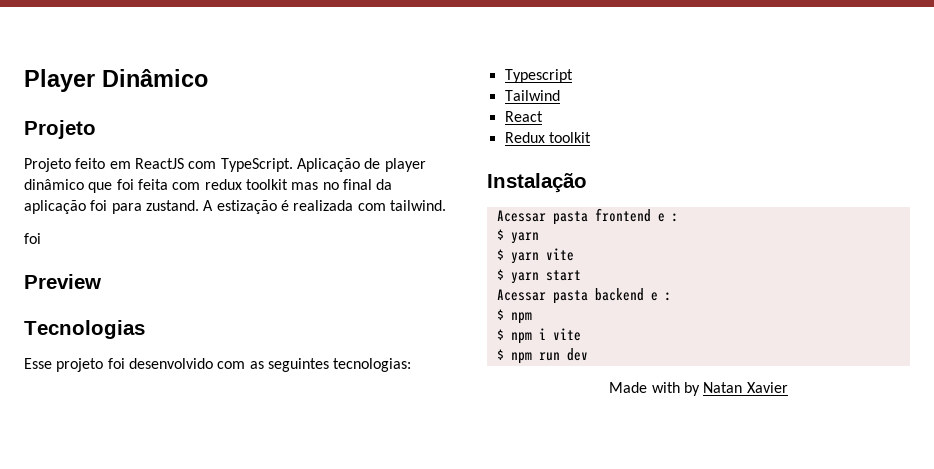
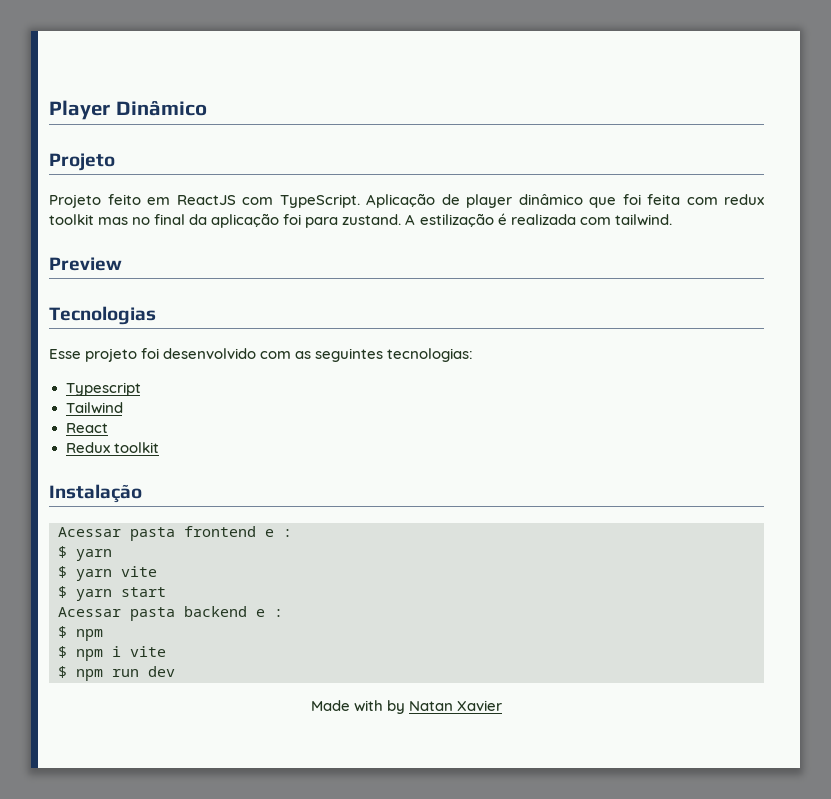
[216,200,277,214] estização -> [419,213,494,227] estilização
[24,233,41,244] // foi -> (672, 220) none

